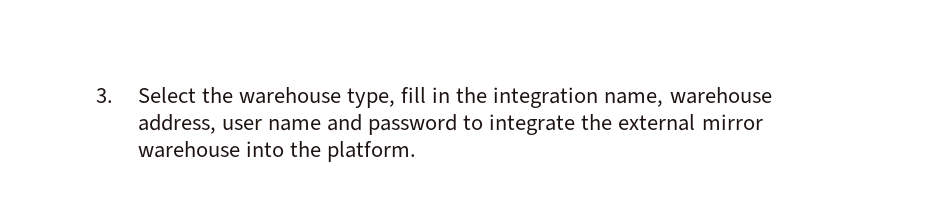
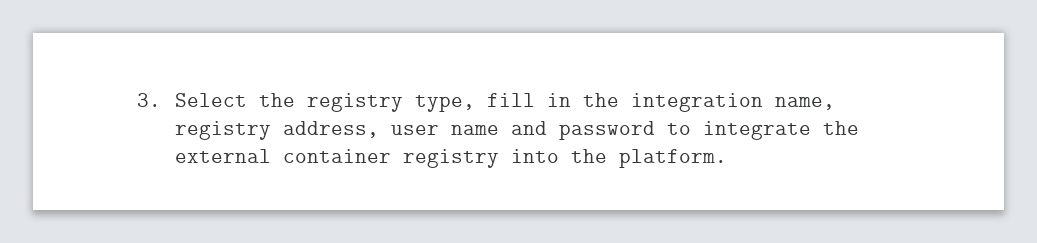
[238,87,341,104] warehouse -> [306,93,403,112] registry
[669,87,772,104] warehouse -> [174,121,271,140] registry
[701,114,763,130] [137,141,240,158] mirror warehouse -> [282,149,499,168] container registry

